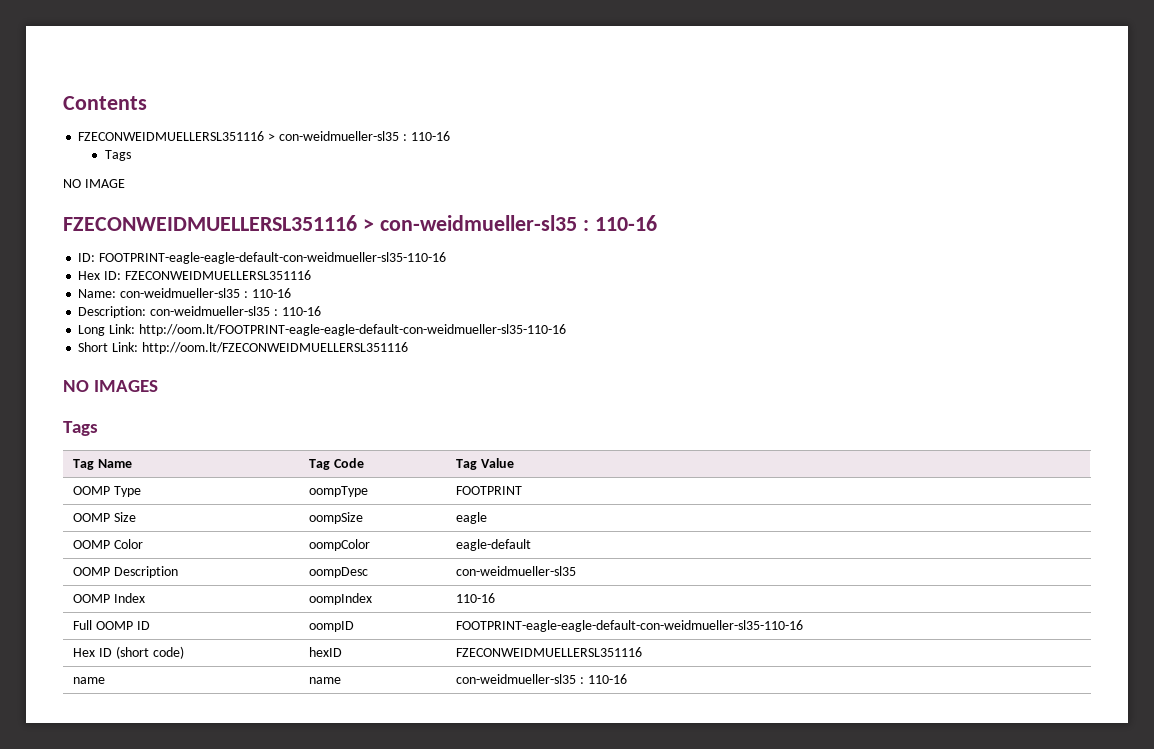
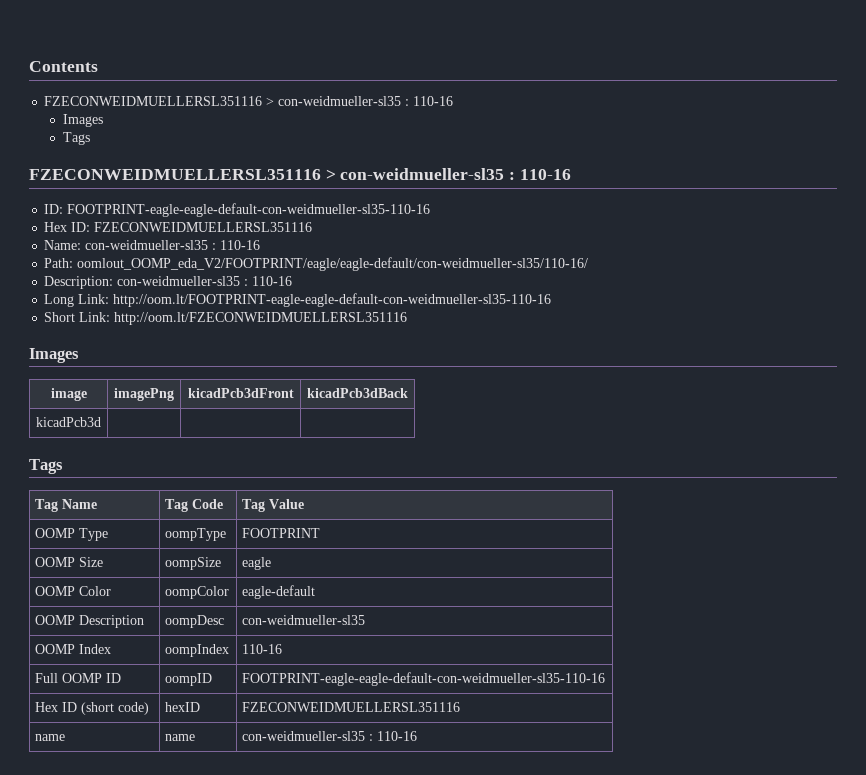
[105,150,132,161] [63,179,125,188] // Tags // NO IMAGE -> [62,114,103,127] [62,132,90,145] // Images // Tags
(291, 293) none -> [44,257,589,271] // Path: oomlout_OOMP_eda_V2/FOOTPRINT/eagle/eagle-default/con-weidmueller-sl35/110-16/
[63,380,159,392] NO IMAGES -> [29,348,79,363] [50,388,87,401] [114,388,174,401] [187,388,294,398] [307,388,408,398] [36,417,101,427] Images // image | imagePng | kicadPcb3dFront | kicadPcb3dBack // kicadPcb3d | | |

